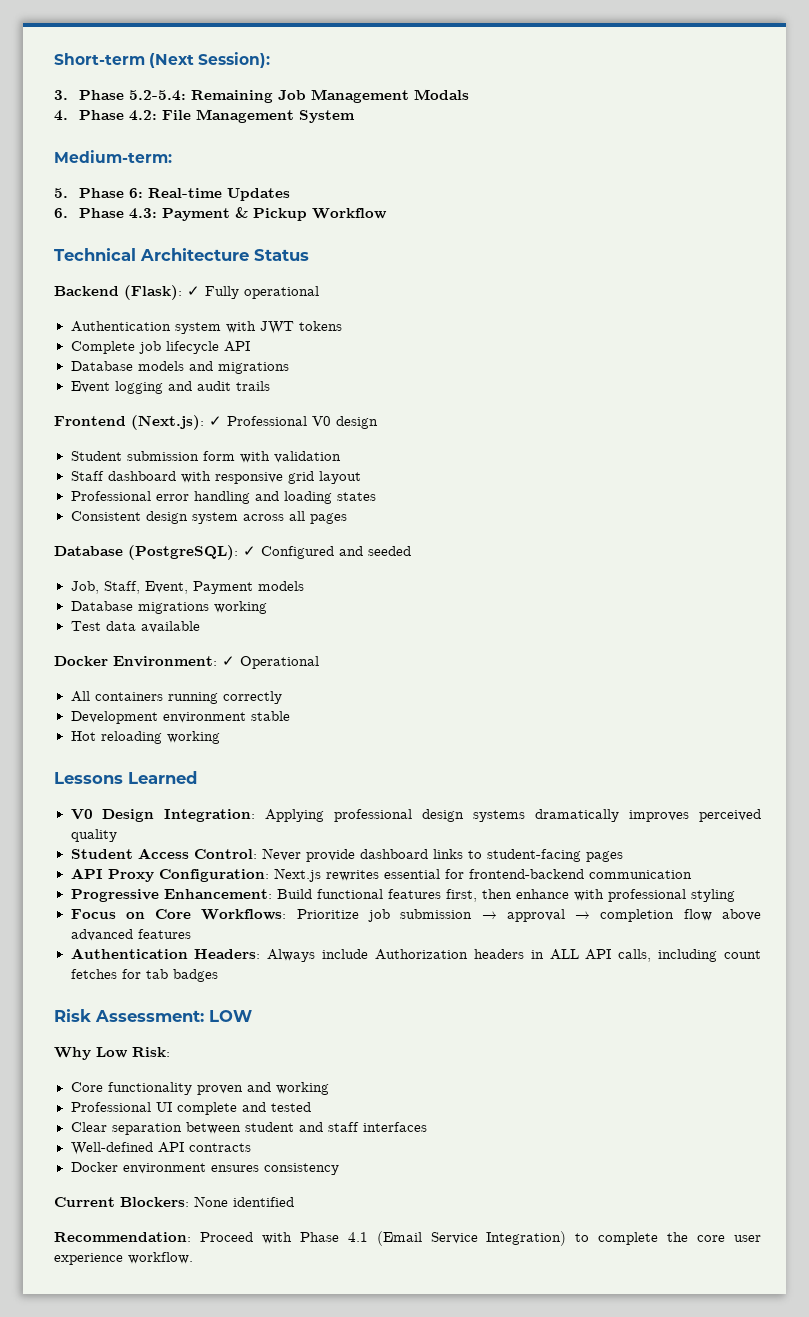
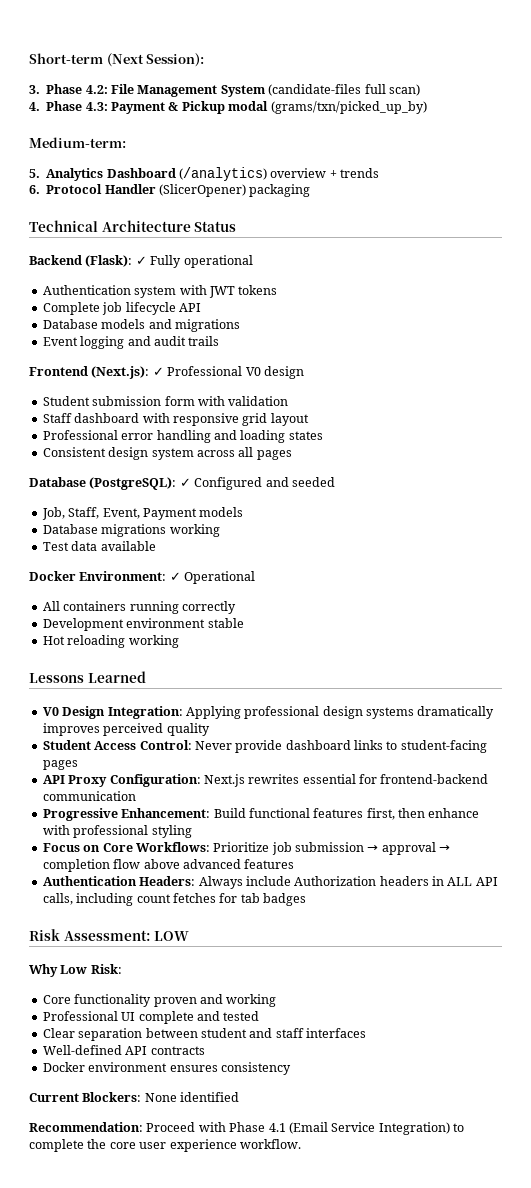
[128,89,469,103] [54,110,124,121] 5.2-5.4: Remaining Job Management Modals // 4. Phase -> (83, 89) none
[54,150,172,163] [54,188,290,201] [54,208,68,218] // Medium-term: // 5. Phase 6: Real-time Updates // 6. -> [268,84,420,96] [29,102,40,111] (candidate-files full scan) // 4.
[311,208,387,219] Workflow -> [228,101,427,114] [29,137,126,148] [29,167,380,181] [29,184,311,197] modal (grams/txn/picked_up_by) // Medium-term: // 5. Analytics Dashboard (/analytics) overview + trends // 6. Protocol Handler (SlicerOpener) packaging

